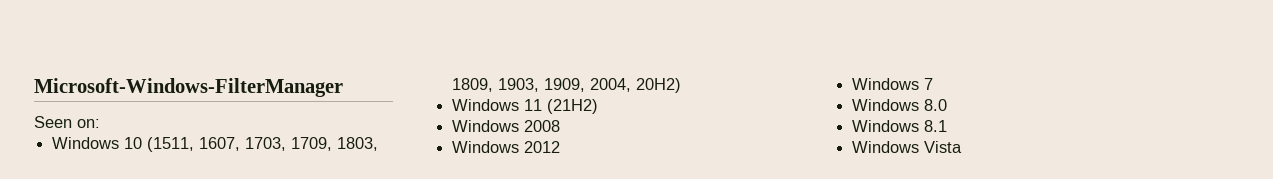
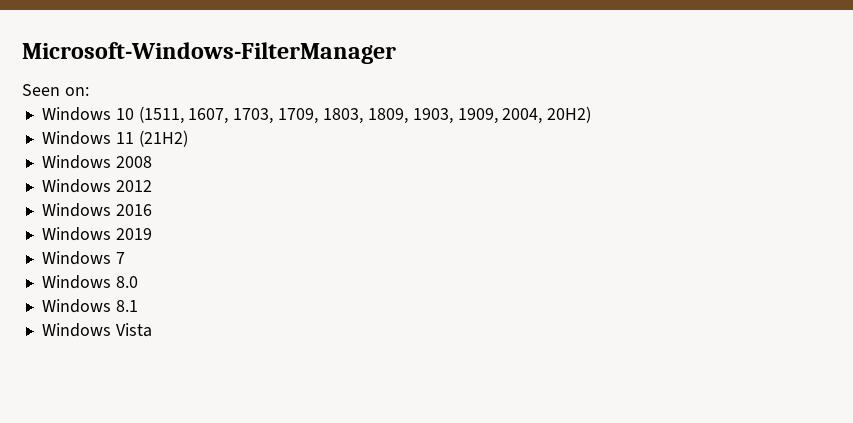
(561, 147) none -> [41,203,152,217] [41,227,152,241] // Windows 2016 // Windows 2019

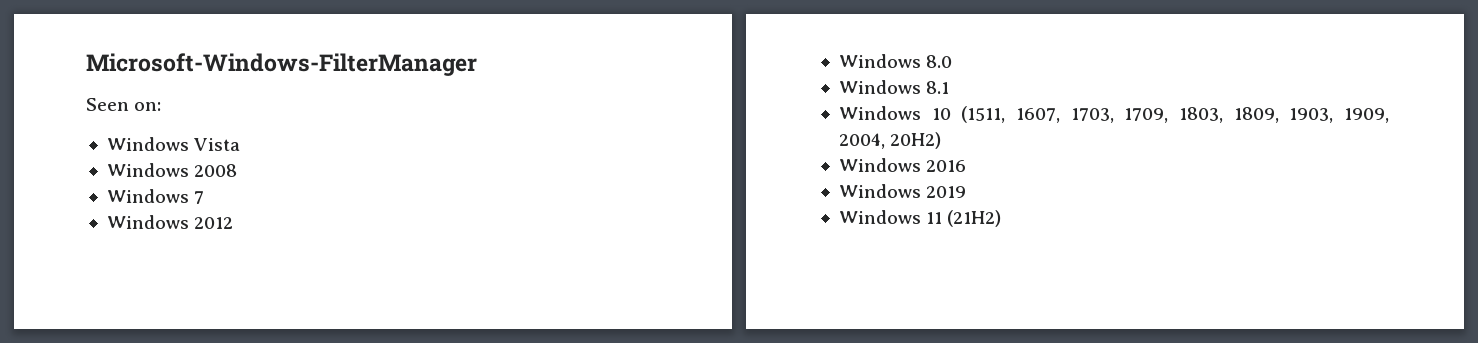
(89, 91) none -> [106,137,241,151] [106,163,238,177] [106,189,205,204] [106,215,234,229] [838,54,953,68] [838,80,950,94] // Windows Vista // Windows 2008 // Windows 7 // Windows 2012 // Windows 8.0 // Windows 8.1
[41,130,188,147] [41,155,152,169] [41,179,152,193] // Windows 11 (21H2) // Windows 2008 // Windows 2012 -> (942, 140) none
[115,252,125,264] [41,275,138,289] [41,299,138,313] [41,323,152,337] 7 // Windows 8.0 // Windows 8.1 // Windows Vista -> [926,210,1002,227] 11 (21H2)

